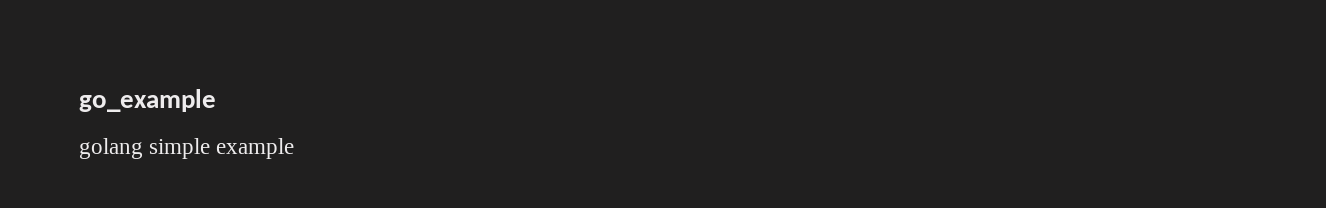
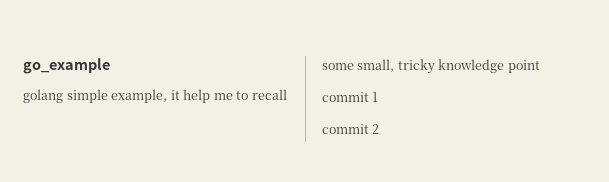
[216,138,295,159] example -> [111,89,288,103] [322,59,540,74] [322,92,379,102] [322,124,380,134] example, it help me to recall some small, tricky knowledge point // commit 1 // commit 2

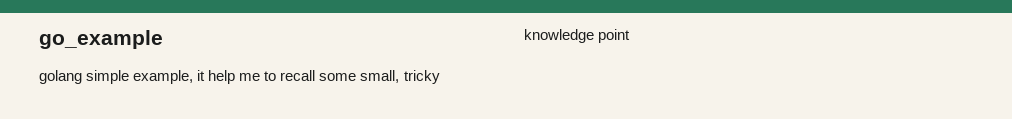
[322,92,379,102] [322,124,380,134] // commit 1 // commit 2 -> (631, 36) none

